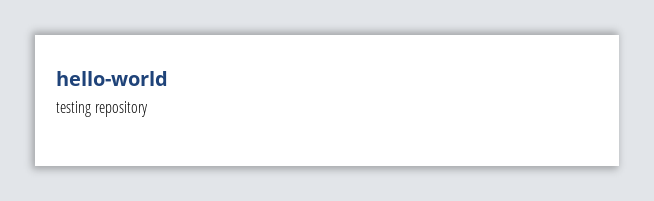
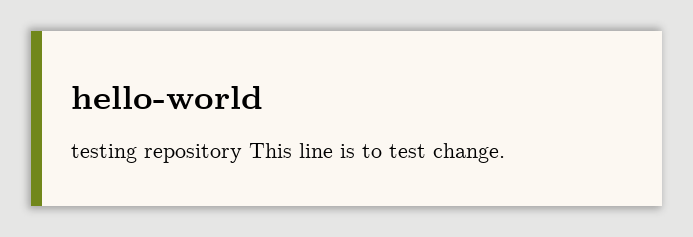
(149, 109) none -> [249,143,505,163] This line is to test change.

